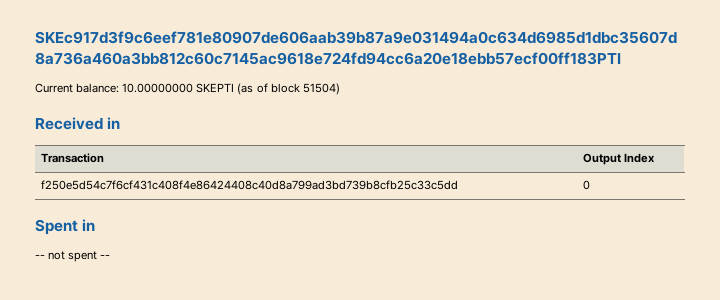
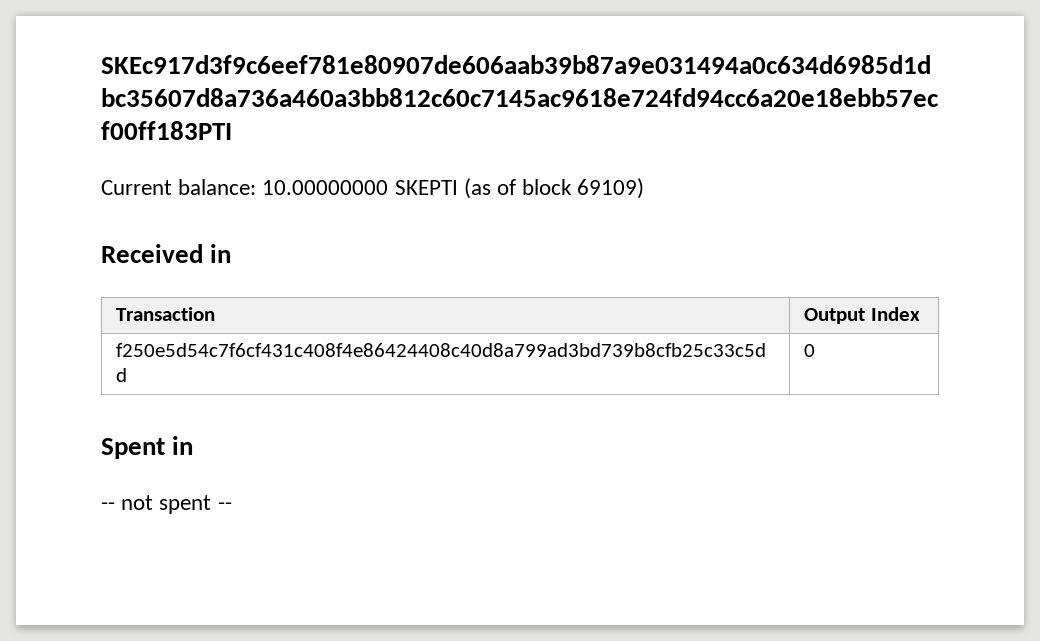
[302,83,340,95] 51504) -> [577,178,645,199] 69109)

